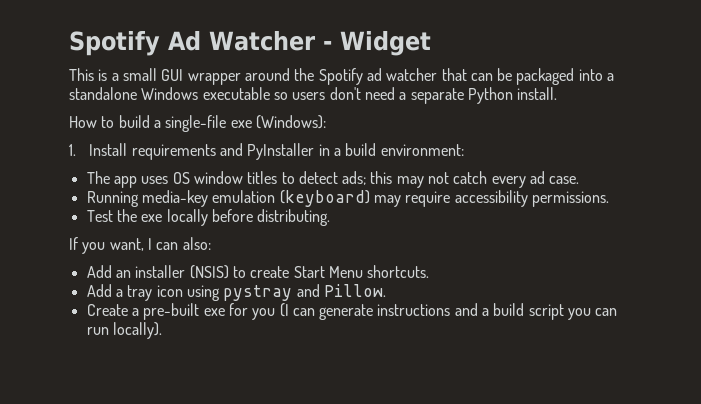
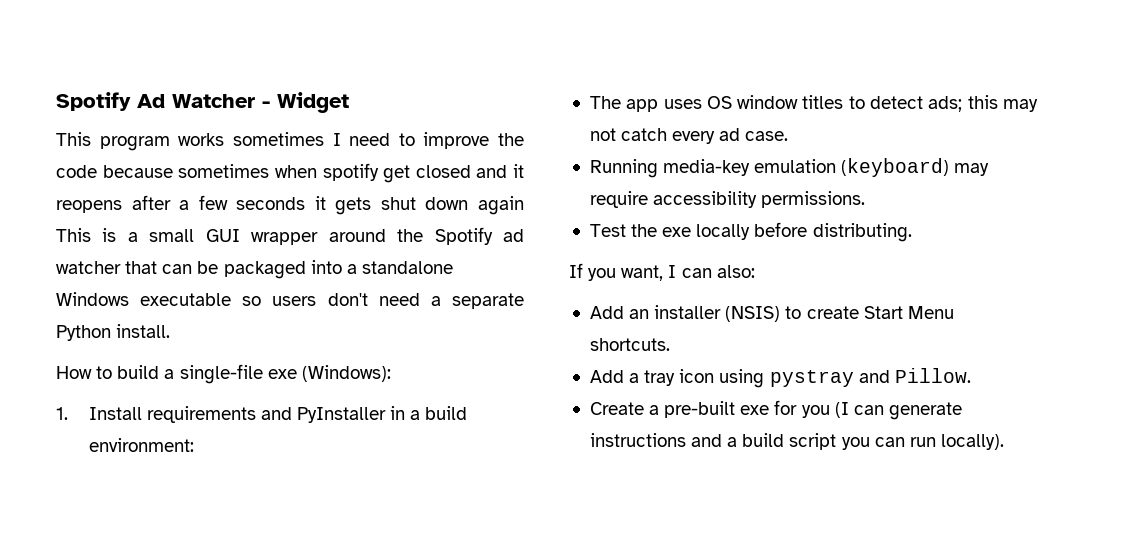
(94, 74) none -> [99,132,524,151] [56,163,524,183] [56,195,524,215] [56,228,91,242] program works sometimes I need to improve the code because sometimes when spotify get closed and it reopens after a few seconds it gets shut down again This

